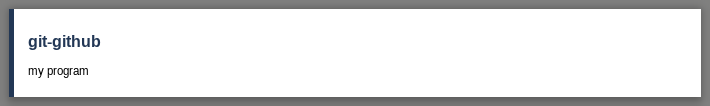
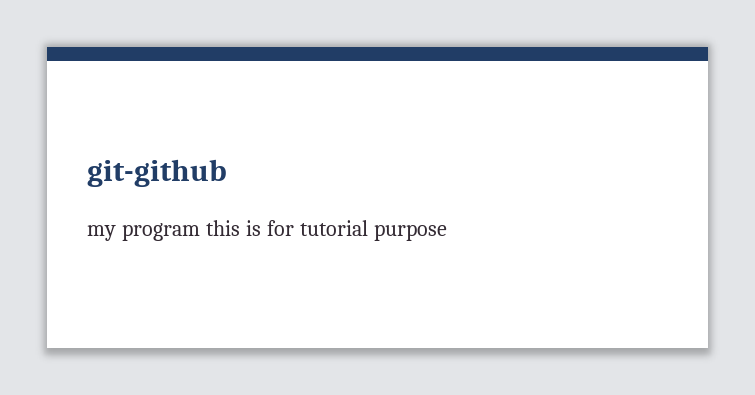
(90, 72) none -> [205,220,447,241] this is for tutorial purpose

